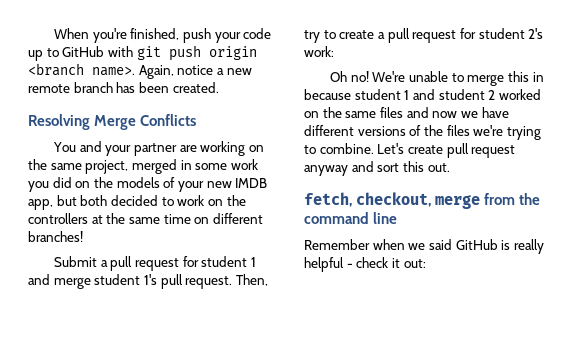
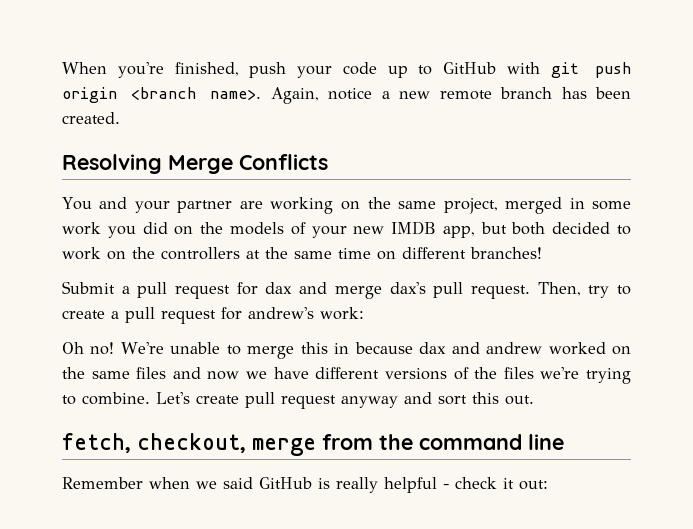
[201,256,256,267] [28,274,157,289] student 1 and merge student 1's -> [265,282,426,299] dax and merge dax's
[478,28,544,39] student 2's -> [248,307,314,319] andrew's
[354,89,496,100] student 1 and student 2 -> [419,342,543,354] dax and andrew

